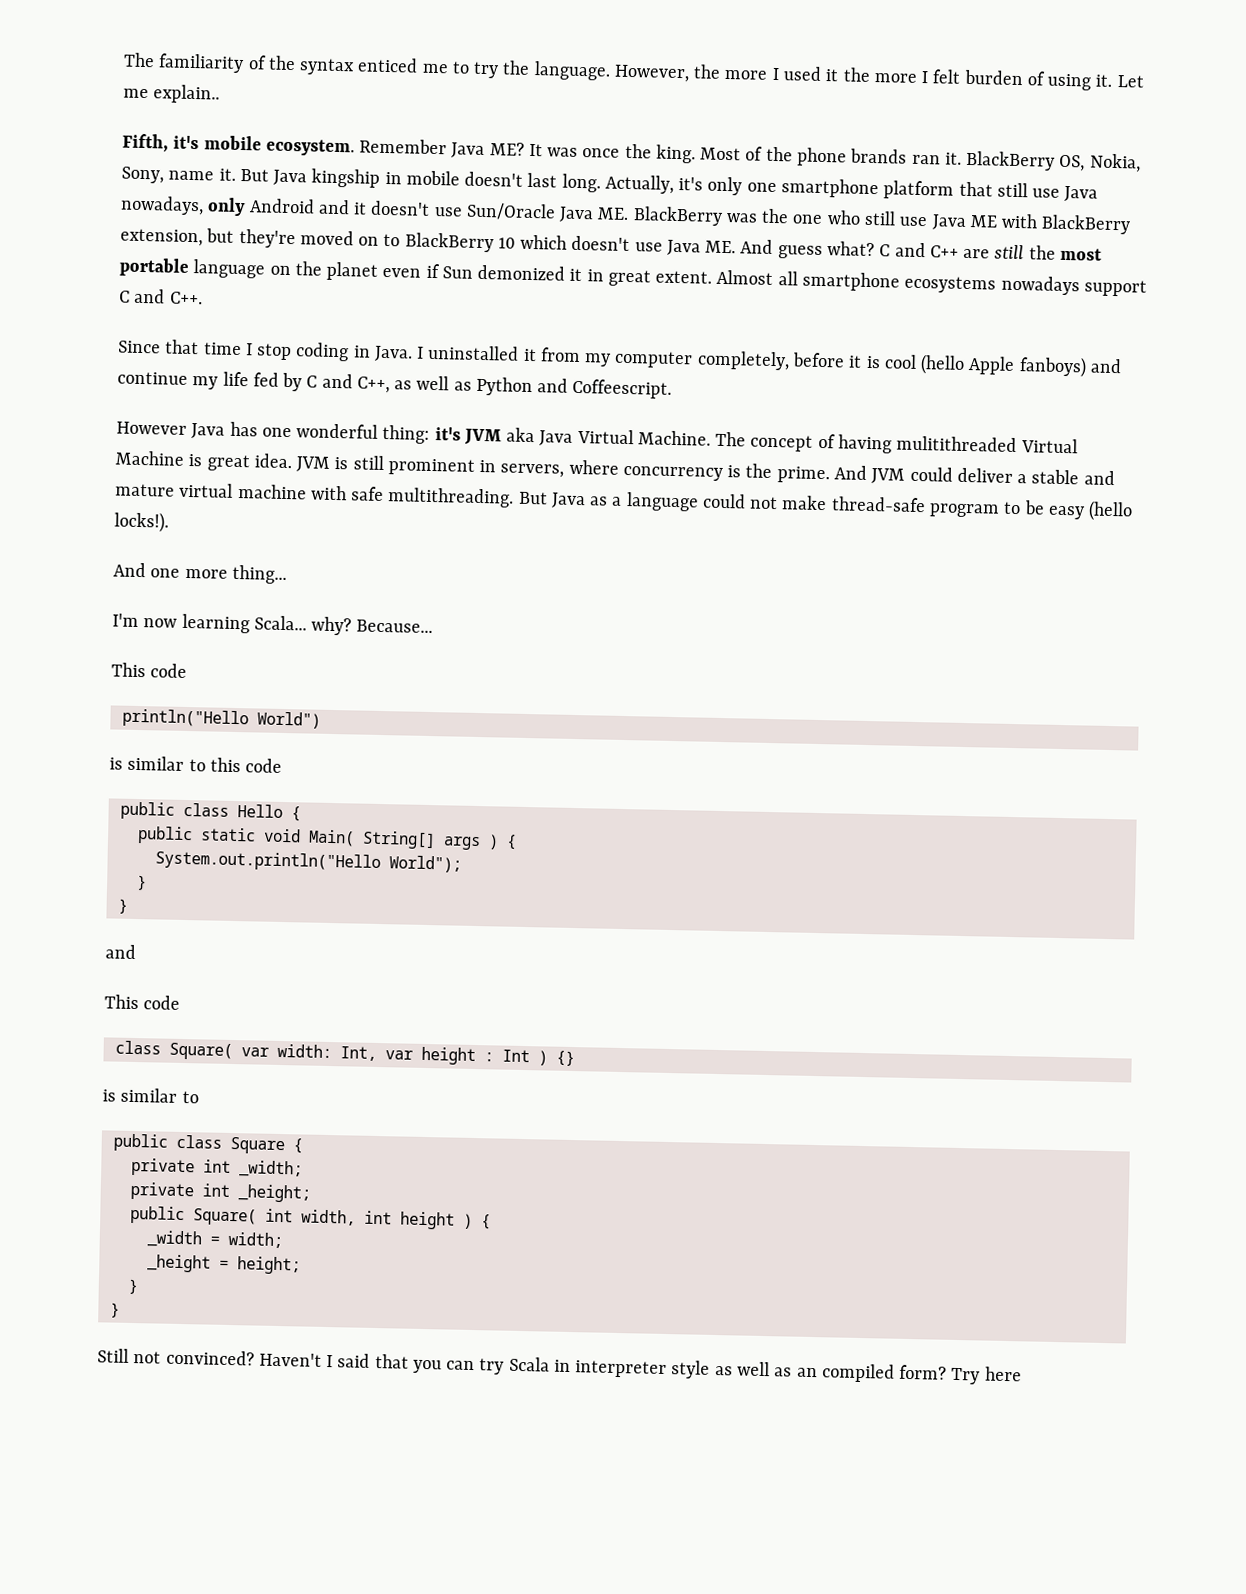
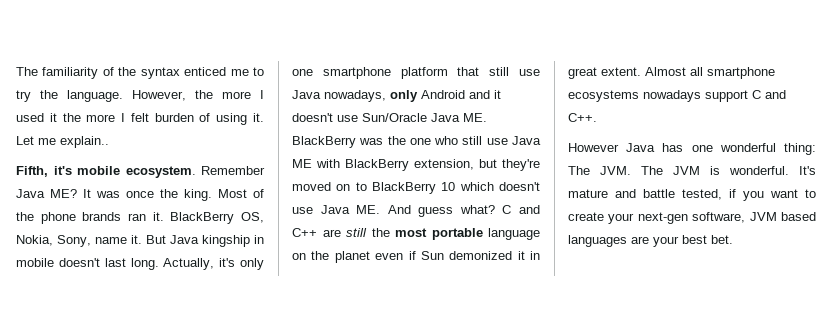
[118,339,1122,378] [117,371,673,399] // Since that time I stop coding in Java. I uninstalled it from my computer completely, before it is cool (hello Apple fanboys) and continue my life fed by C and C++, as well as Python and Coffeescript. -> (597, 117) none
[434,427,1078,454] [115,450,1115,486] [115,482,1134,522] [114,511,169,533] [113,562,287,585] [112,613,434,636] [111,662,188,679] [121,708,321,729] [109,755,283,773] [119,801,301,822] [136,826,517,851] [154,850,462,873] [135,874,147,891] [117,898,128,914] [105,944,136,959] [104,994,181,1010] [114,1040,575,1067] [102,1087,199,1104] [112,1133,303,1155] [130,1157,303,1178] [129,1181,311,1203] [129,1205,491,1230] [146,1230,283,1249] [146,1254,301,1275] [127,1278,138,1295] [109,1302,120,1318] [97,1348,1022,1385] it's JVM aka Java Virtual Machine. The concept of having mulitithreaded Virtual Machine is great idea. JVM is still prominent in servers, where concurrency is the prime. And JVM could deliver a stable and mature virtual machine with safe multithreading. But Java as a language could not make thread-safe program to be easy (hello locks!). // And one more thing... // I'm now learning Scala... why? Because... // This code // println("Hello World") // is similar to this code // public class Hello { // public static void Main( String[] args ) { // System.out.println("Hello World"); // } // } // and // This code // class Square( var width: Int, var height : Int ) {} // is similar to // public class Square { // private int _width; // private int _height; // public Square( int width, int height ) { // _width = width; // _height = height; // } // } // Still not convinced? Haven't I said that you can try Scala in interpreter style as well as an compiled form? Try here -> [568,166,816,175] [568,189,816,201] [568,212,816,224] [568,235,733,247] The JVM. The JVM is wonderful. It's mature and battle tested, if you want to create your next-gen software, JVM based languages are your best bet.

